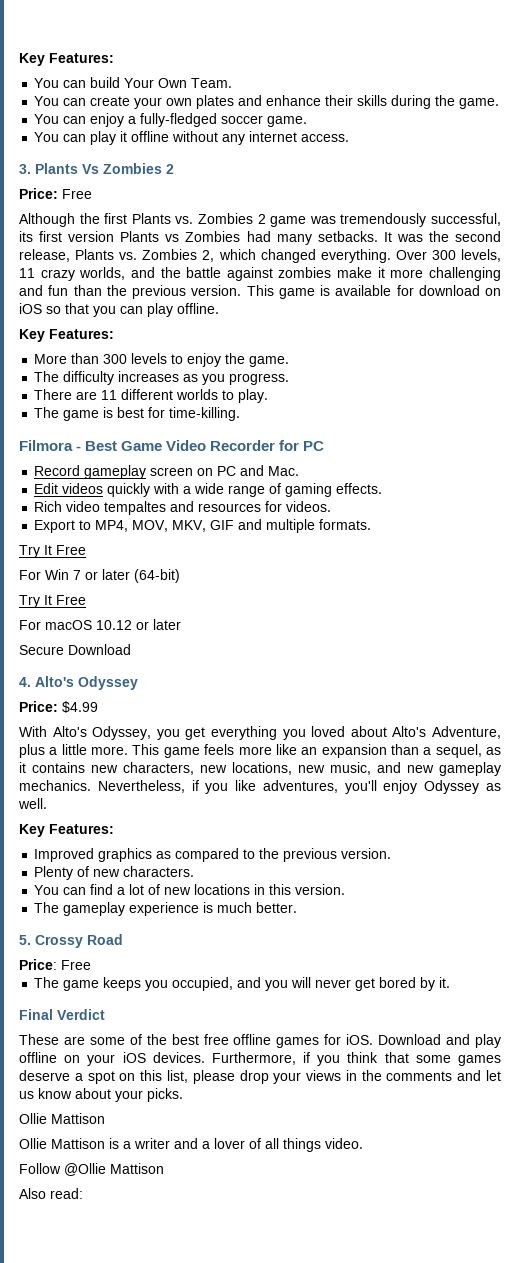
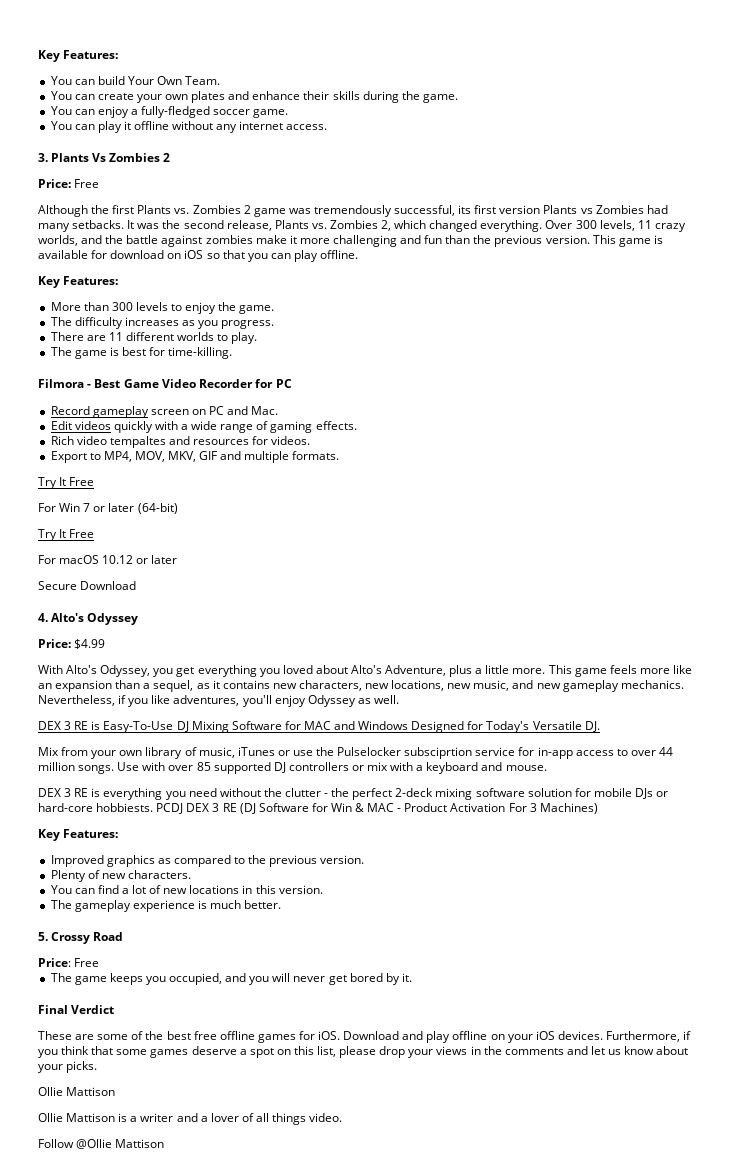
(47, 803) none -> [38,721,600,733] [38,747,673,759] [38,762,547,774] [38,788,669,800] [38,803,598,814] // DEX 3 RE is Easy-To-Use DJ Mixing Software for MAC and Windows Designed for Today's Versatile DJ. // Mix from your own library of music, iTunes or use the Pulselocker subsciprtion service for in-app access to over 44 million songs. Use with over 85 supported DJ controllers or mix with a keyboard and mouse. // DEX 3 RE is everything you need without the clutter - the perfect 2-deck mixing software solution for mobile DJs or hard-core hobbiests. PCDJ DEX 3 RE (DJ Software for Win & MAC - Product Activation For 3 Machines)
[19,1188,83,1199] // Also read: -> (165, 1143) none

